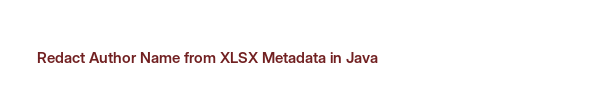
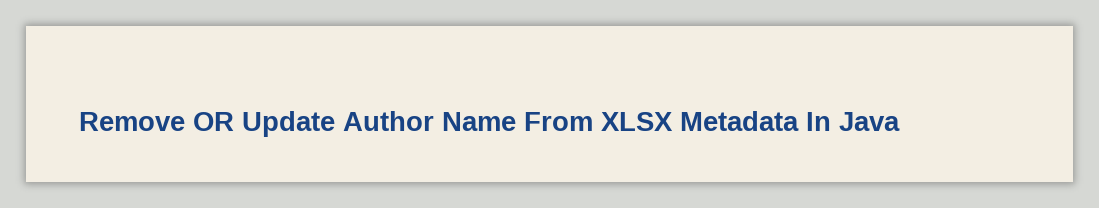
[37,52,85,63] Redact -> [79,111,335,137] Remove OR Update
[184,52,217,63] from -> [524,112,593,131] From
[330,52,343,63] in -> [806,112,831,131] In

